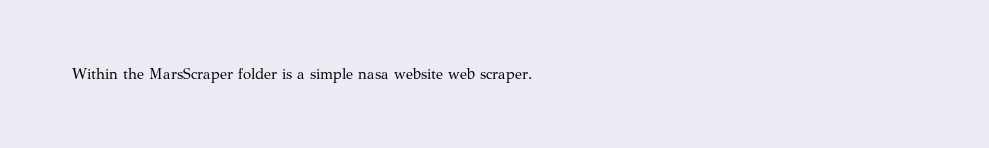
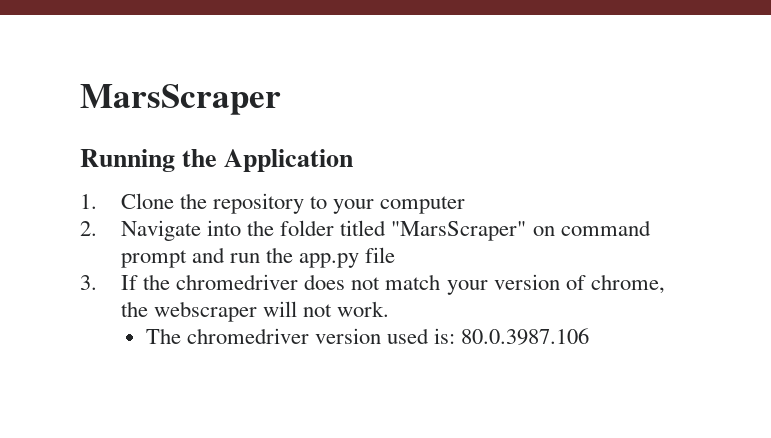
[72,67,532,83] Within the MarsScraper folder is a simple nasa website web scraper. -> [80,84,281,115] [80,149,354,172] [80,193,466,214] [80,220,651,241] [121,247,396,268] [80,274,665,295] [121,301,390,322] [145,328,590,345] MarsScraper // Running the Application // 1. Clone the repository to your computer // 2. Navigate into the folder titled "MarsScraper" on command prompt and run the app.py file // 3. If the chromedriver does not match your version of chrome, the webscraper will not work. // The chromedriver version used is: 80.0.3987.106

